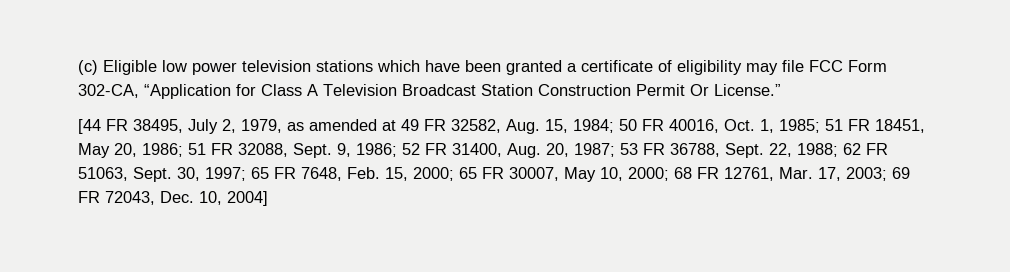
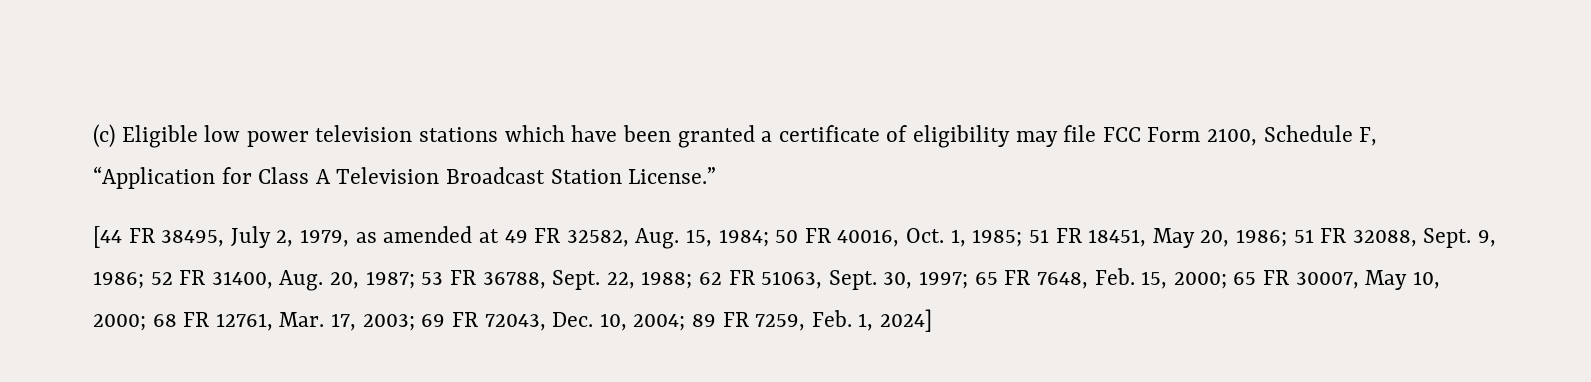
[78,84,139,98] 302-CA, -> [1207,125,1378,146] 2100, Schedule F,
[538,84,709,96] Construction Permit Or -> (622, 176) none
[227,191,268,206] 2004] -> [633,309,933,332] 2004; 89 FR 7259, Feb. 1, 2024]

